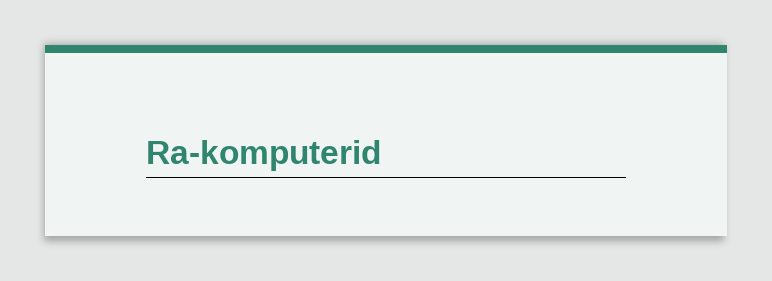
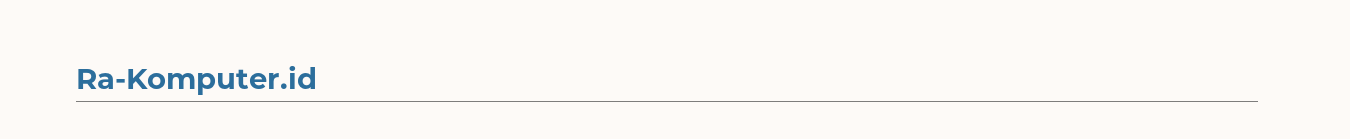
[146,140,381,171] Ra-komputerid -> [76,65,317,95] Ra-Komputer.id

